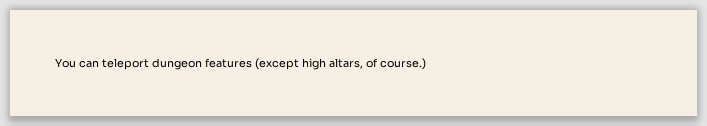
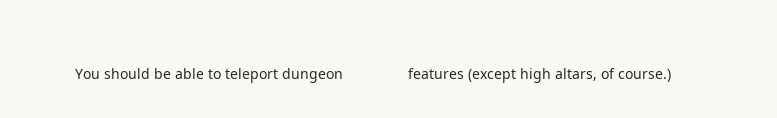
[79,60,99,68] can -> [104,68,221,79] should be able to

